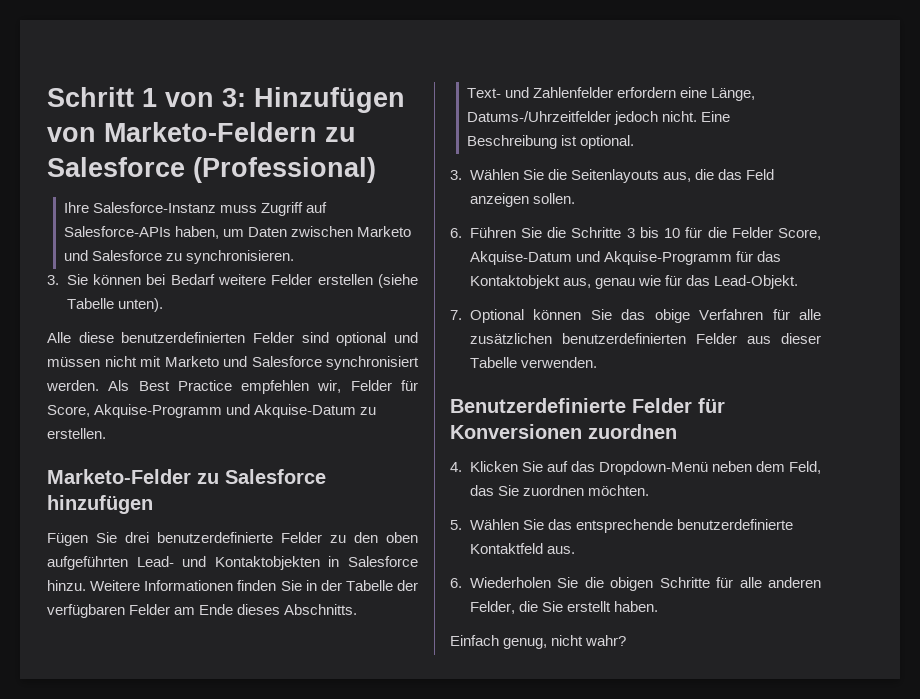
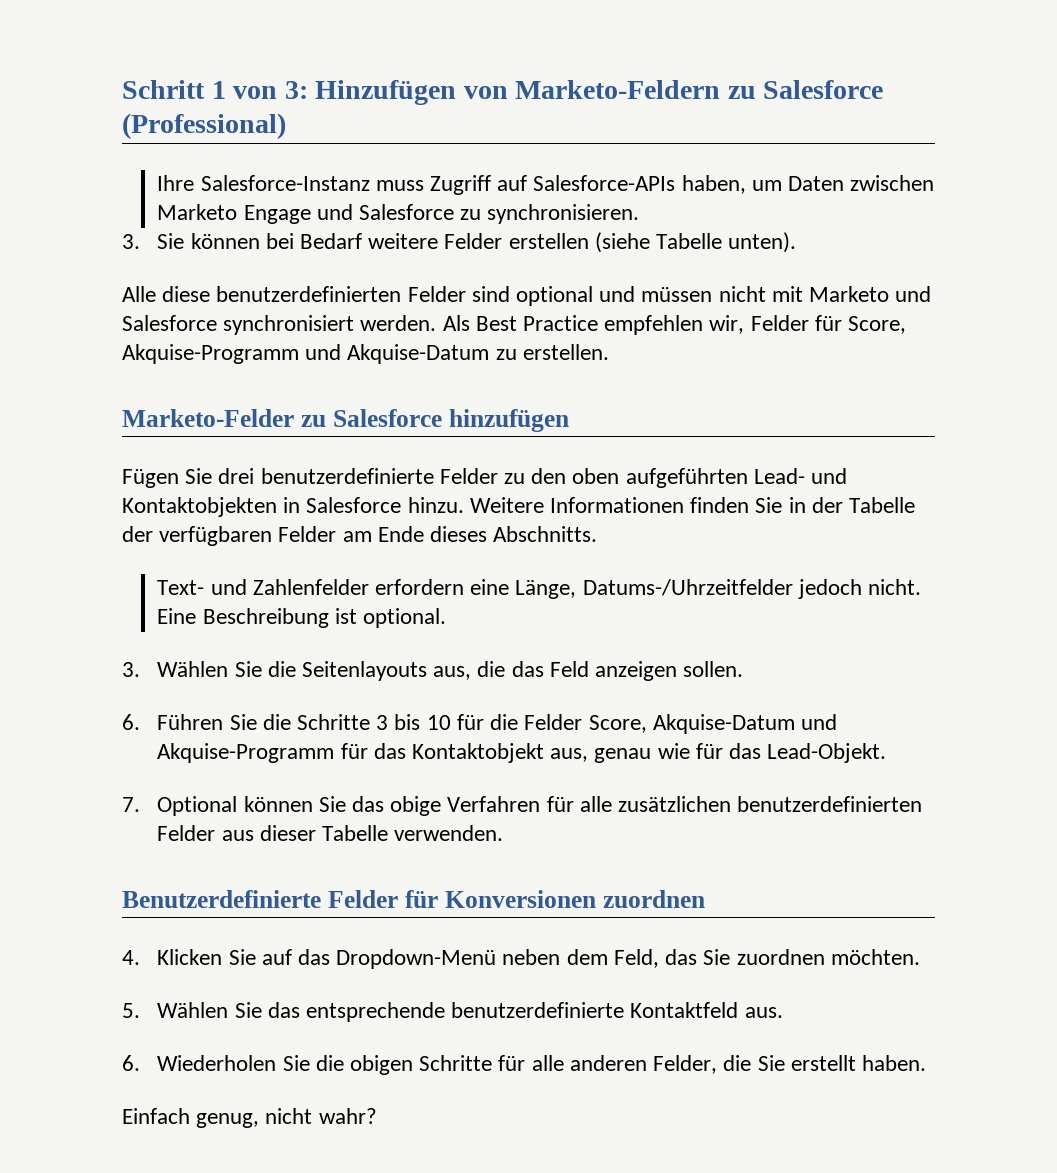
(412, 231) none -> [243,205,311,224] Engage

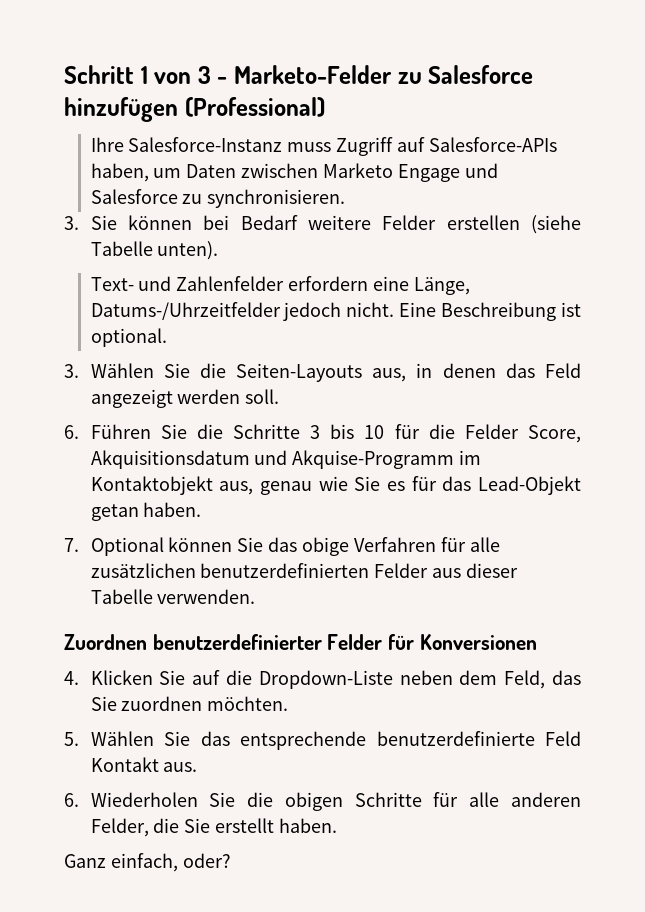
[284,80,884,105] 3: Hinzufügen von Marketo-Feldern zu Salesforce -> [197,65,534,84] [64,97,178,122] 3 - Marketo-Felder zu Salesforce hinzufügen
[122,286,932,306] [122,315,907,335] [122,344,609,364] [122,409,569,432] [122,468,848,488] [122,497,916,517] [122,526,598,546] // Alle diese benutzerdefinierten Felder sind optional und müssen nicht mit Marketo und Salesforce synchronisiert werden. Als Best Practice empfehlen wir, Felder für Score, Akquise-Programm und Akquise-Datum zu erstellen. // Marketo-Felder zu Salesforce hinzufügen // Fügen Sie drei benutzerdefinierte Felder zu den oben aufgeführten Lead- und Kontaktobjekten in Salesforce hinzu. Weitere Informationen finden Sie in der Tabelle der verfügbaren Felder am Ende dieses Abschnitts. -> (219, 250) none
[302,661,744,681] Seitenlayouts aus, die das Feld anzeigen sollen. -> [236,363,581,382] [90,389,280,408] Seiten-Layouts aus, in denen das Feld angezeigt werden soll.
[652,714,795,734] Akquise-Datum -> [90,450,250,469] Akquisitionsdatum
[340,743,406,759] für das -> [459,450,482,465] im
[695,743,887,763] für das Lead-Objekt. -> [354,476,581,495] [90,502,202,521] Sie es für das Lead-Objekt getan haben.
[122,890,321,908] Benutzerdefinierte -> [64,634,322,650] Zuordnen benutzerdefinierter
[602,890,705,908] zuordnen -> (537, 642) none
[298,949,497,969] das Dropdown-Menü -> [225,670,393,689] die Dropdown-Liste
[630,1002,739,1018] Kontaktfeld -> [545,731,581,746] [90,757,159,772] Feld Kontakt
[122,1108,377,1128] Einfach genug, nicht wahr? -> [64,853,231,872] Ganz einfach, oder?

